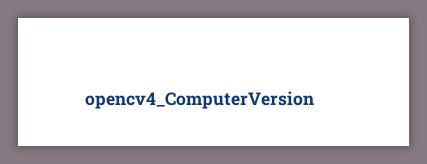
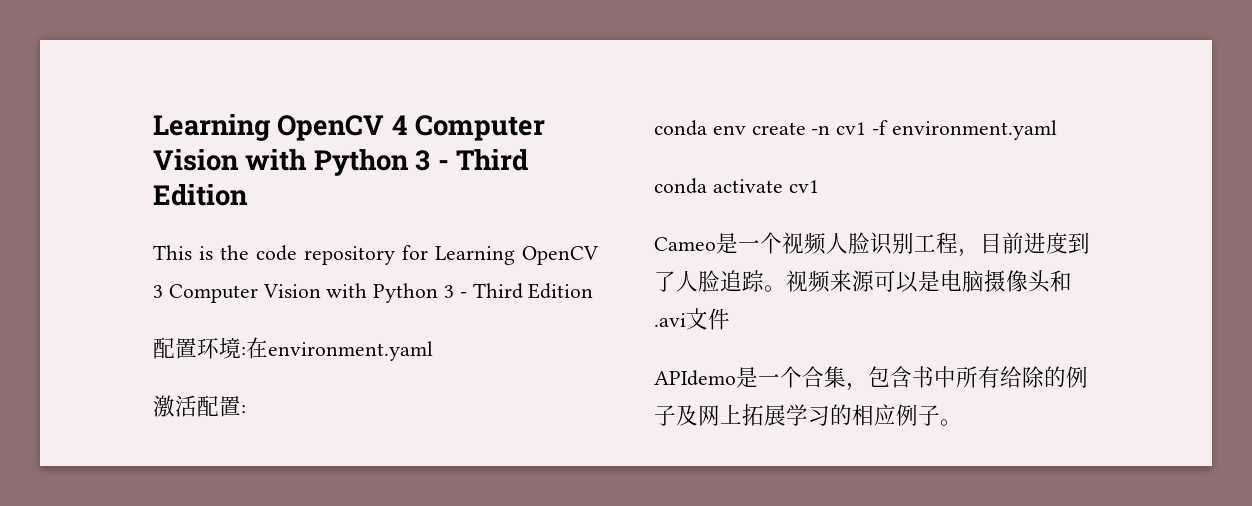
[85,91,314,109] opencv4_ComputerVersion -> [153,114,546,141] [153,149,529,176] [153,184,248,206] [153,245,598,265] [153,283,594,303] [153,337,433,361] [153,395,246,417] [654,120,1057,140] [654,178,819,194] [654,232,1090,257] [654,270,1072,293] [654,308,730,330] [654,366,1088,391] [654,404,962,426] Learning OpenCV 4 Computer Vision with Python 3 - Third Edition // This is the code repository for Learning OpenCV 3 Computer Vision with Python 3 - Third Edition // 配置环境:在environment.yaml // 激活配置: // conda env create -n cv1 -f environment.yaml // conda activate cv1 // Cameo是一个视频人脸识别工程，目前进度到了人脸追踪。视频来源可以是电脑摄像头和.avi文件 // APIdemo是一个合集，包含书中所有给除的例子及网上拓展学习的相应例子。

